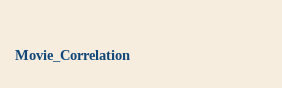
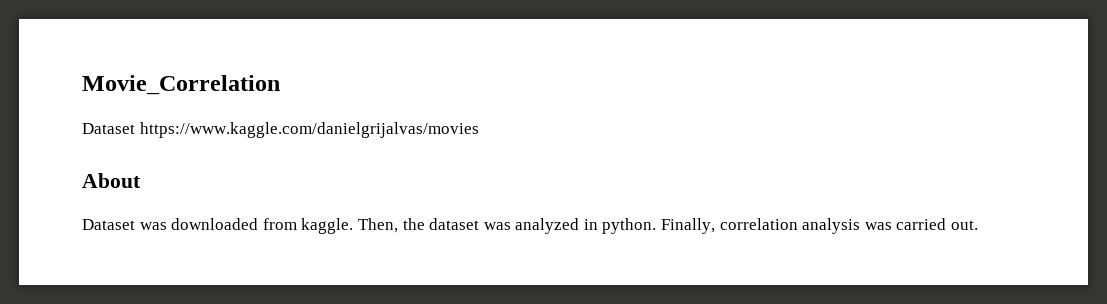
(130, 56) none -> [82,122,479,138] [82,173,141,188] [82,218,979,234] // Dataset https://www.kaggle.com/danielgrijalvas/movies // About // Dataset was downloaded from kaggle. Then, the dataset was analyzed in python. Finally, correlation analysis was carried out.

